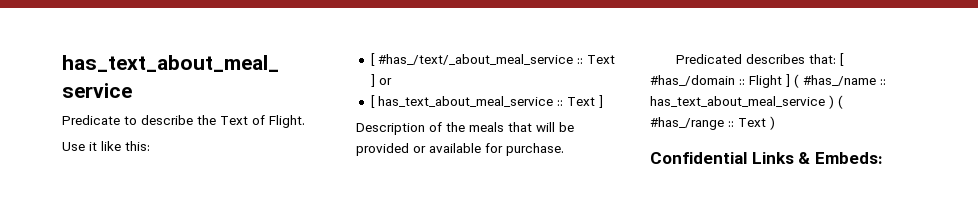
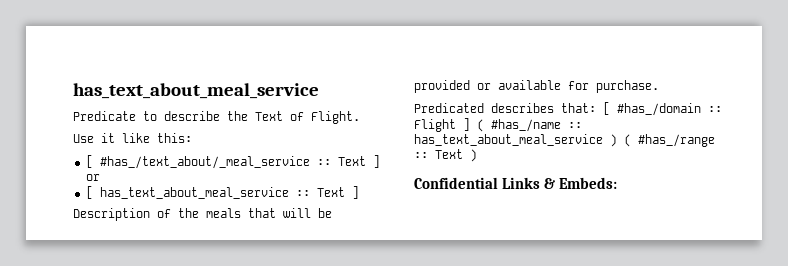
[377,54,573,65] #has_/text/_about_meal_service -> [99,156,310,169] #has_/text_about/_meal_service

